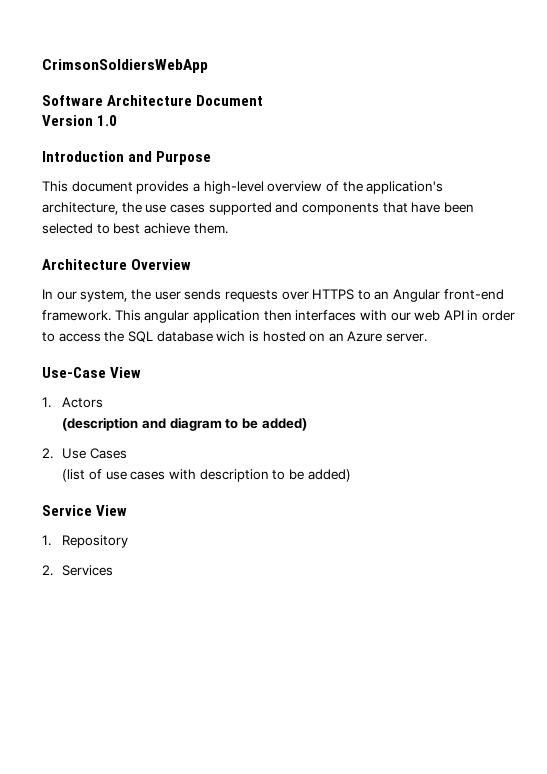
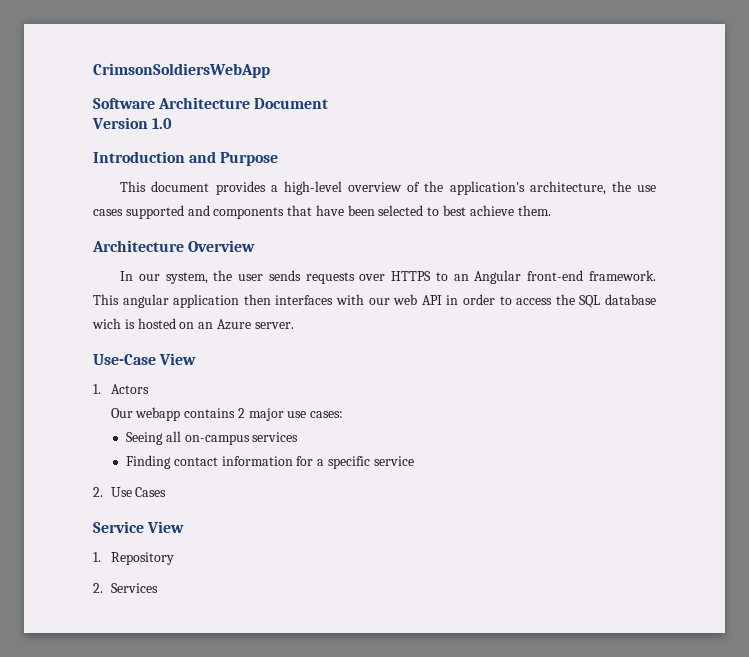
[62,417,307,431] [42,448,128,459] [62,469,351,482] (description and diagram to be added) // 2. Use Cases // (list of use cases with description to be added) -> [110,407,344,421] [125,431,299,445] [125,455,414,469] [93,487,167,497] Our webapp contains 2 major use cases: // Seeing all on-campus services // Finding contact information for a specific service // 2. Use Cases

